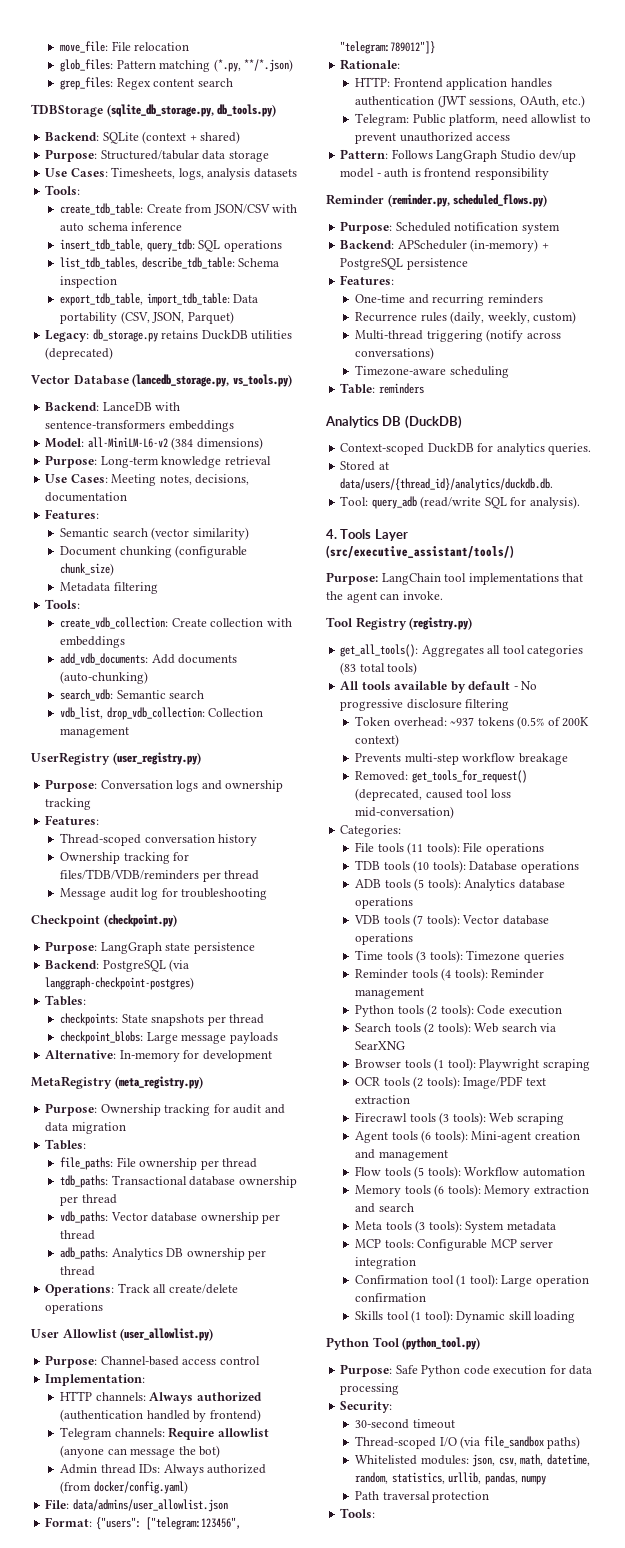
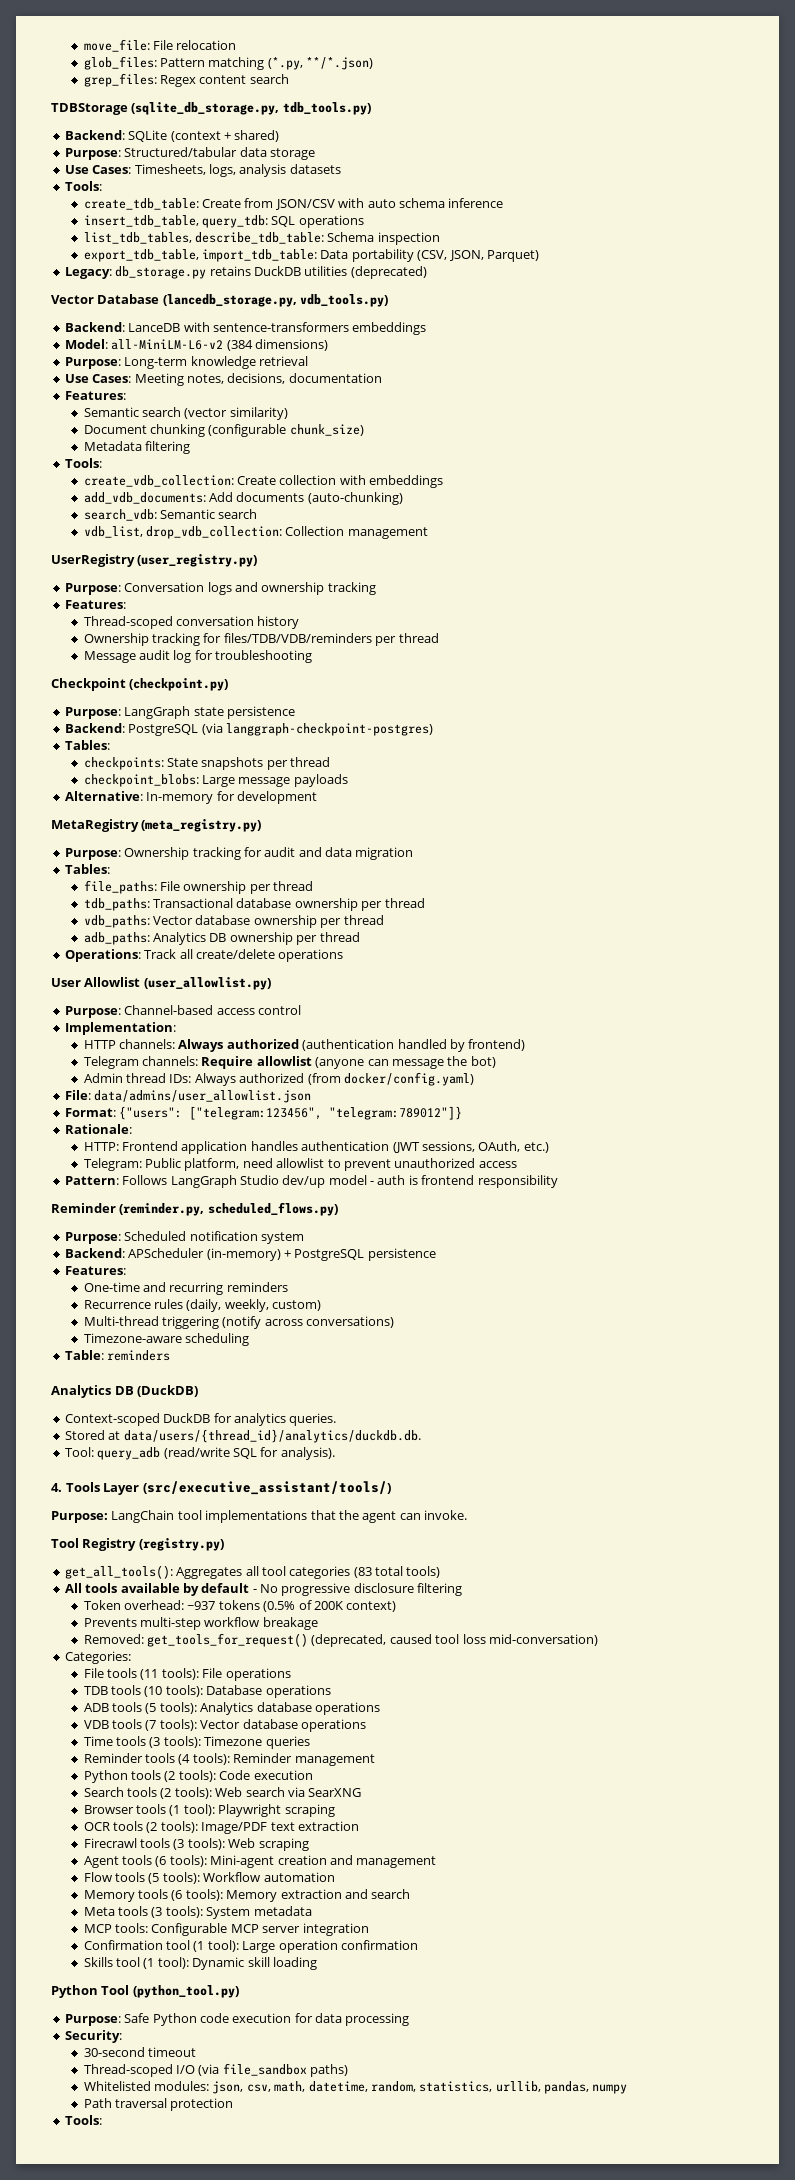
[217,104,277,117] db_tools.py) -> [282,102,371,115] tdb_tools.py)
[232,374,292,387] vs_tools.py) -> [300,294,389,307] vdb_tools.py)

